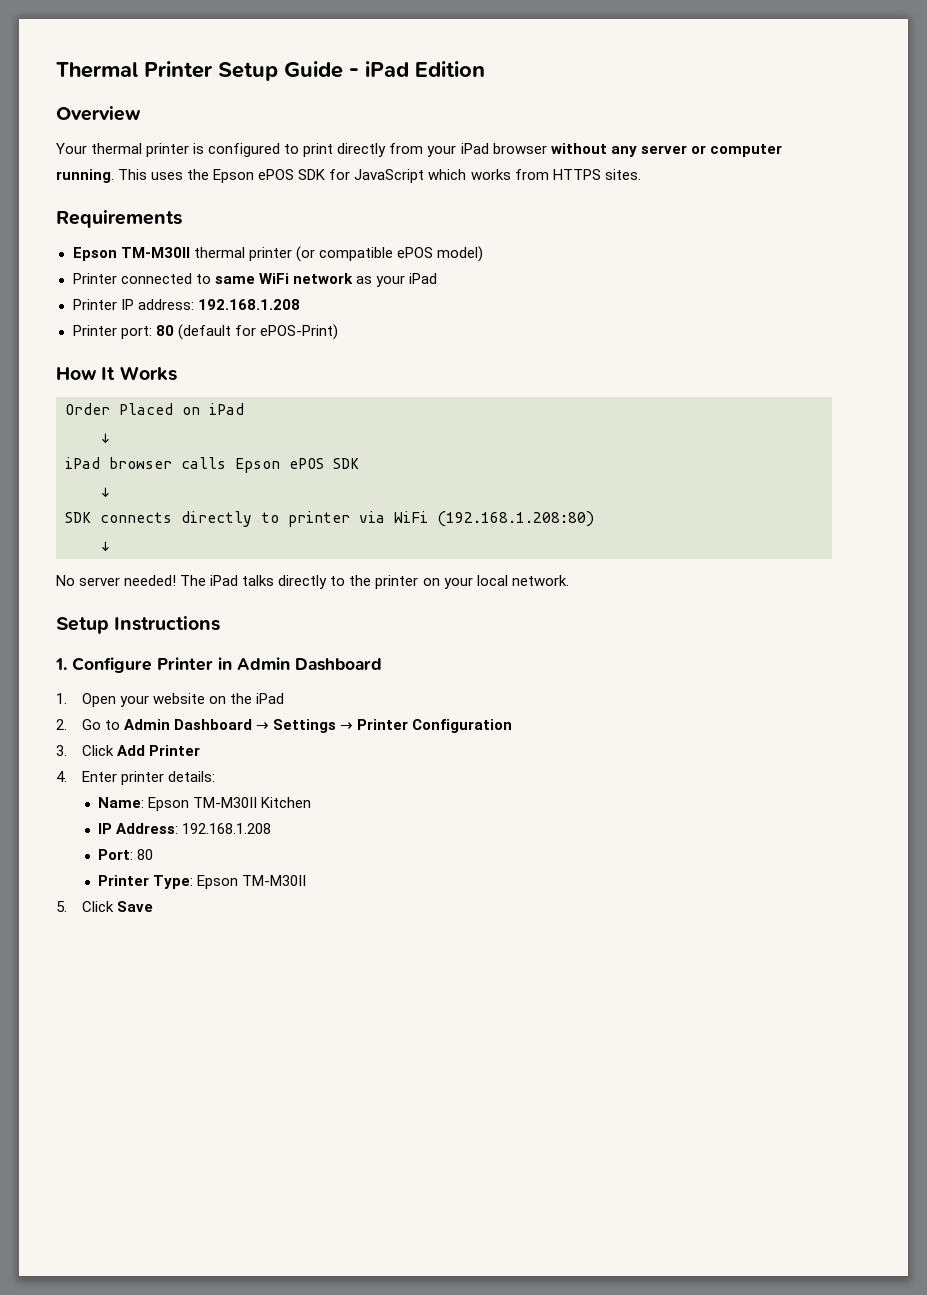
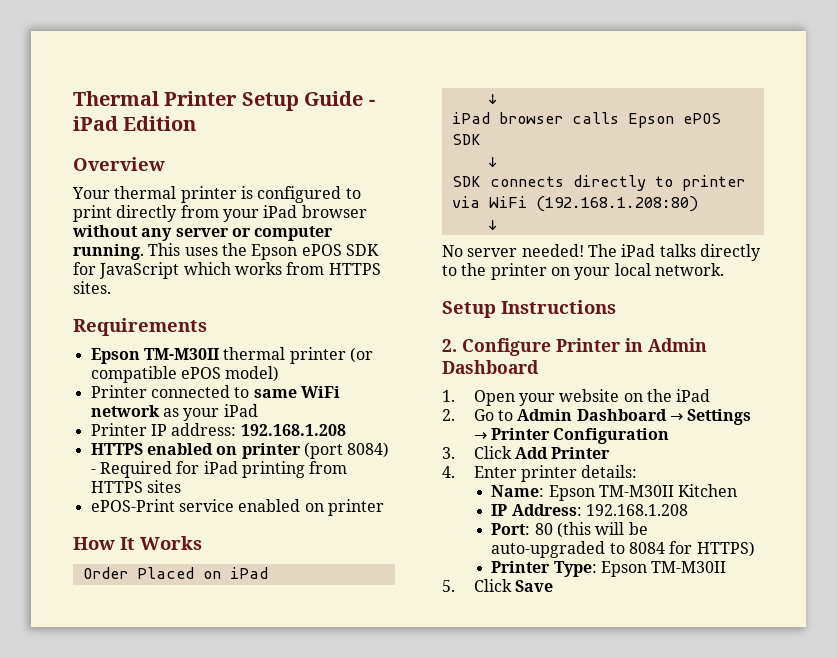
[72,324,338,340] Printer port: 80 (default for ePOS-Print) -> [90,442,390,459] [90,461,348,478] [90,480,181,493] [90,499,384,516] HTTPS enabled on printer (port 8084) - Required for iPad printing from HTTPS sites // ePOS-Print service enabled on printer
[55,658,67,670] 1. -> [442,339,457,352] 2.
(154, 854) none -> [556,522,648,538] [491,541,755,558] (this will be auto-upgraded to 8084 for HTTPS)

